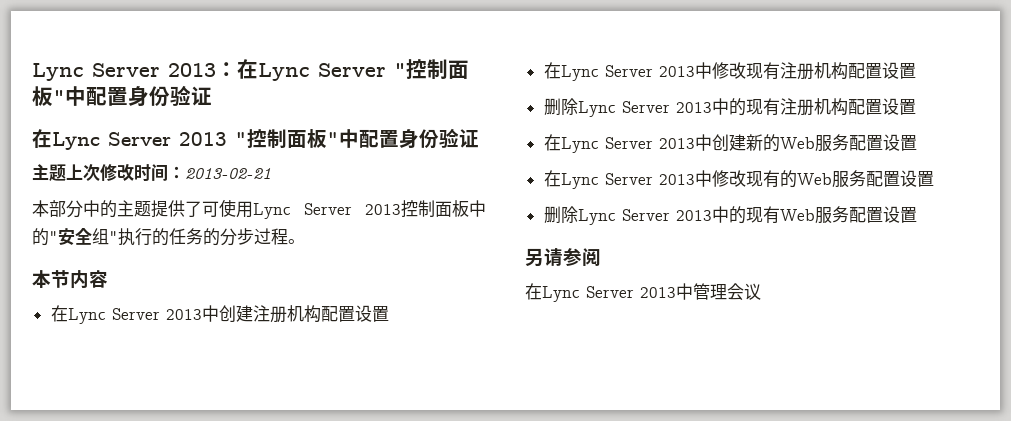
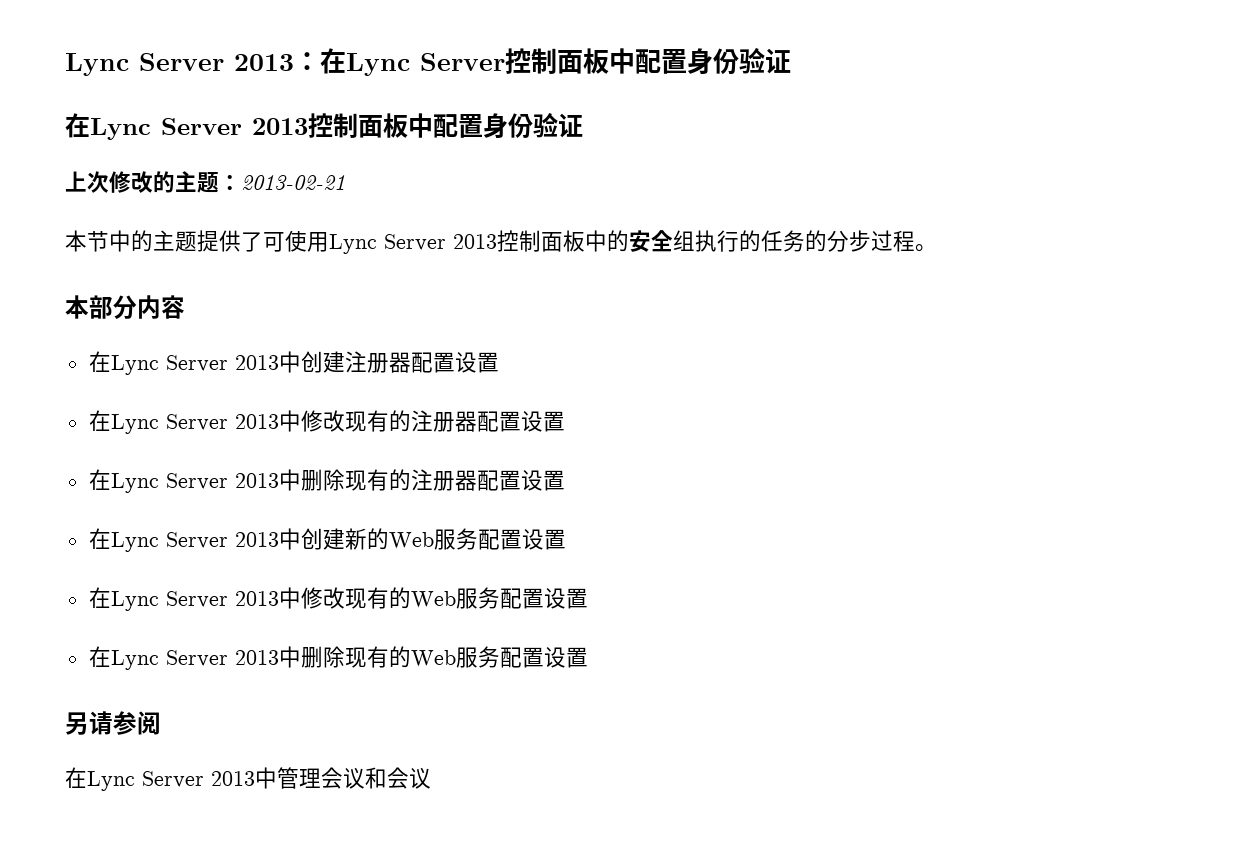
[394,59,469,79] [32,86,65,106] "控制面板" -> [505,48,609,74] 控制面板
[235,128,479,149] [32,164,66,181] "控制面板"中配置身份验证 // 主题 -> [308,113,583,138] 控制面板中配置身份验证 //
[134,164,168,182] 时间 -> [153,171,219,193] 的主题
[49,200,83,218] 部分 -> [87,231,109,252] 节
[49,228,118,245] "安全组" -> [629,230,695,252] 安全组
[51,270,70,288] 节 -> [89,295,137,319] 部分
[286,305,389,323] [543,62,916,81] [543,98,848,117] 机构配置设置 // 在Lync Server 2013中修改现有注册机构配置设置 // 删除Lync Server 2013中的现有注册机构 -> [388,352,499,373] [88,410,565,434] [88,469,477,493] 器配置设置 // 在Lync Server 2013中修改现有的注册器配置设置 // 在Lync Server 2013中删除现有的注册器
[543,206,780,225] 删除Lync Server 2013中的现有 -> [88,646,411,670] 在Lync Server 2013中删除现有的
(761, 291) none -> [365,767,431,789] 和会议

